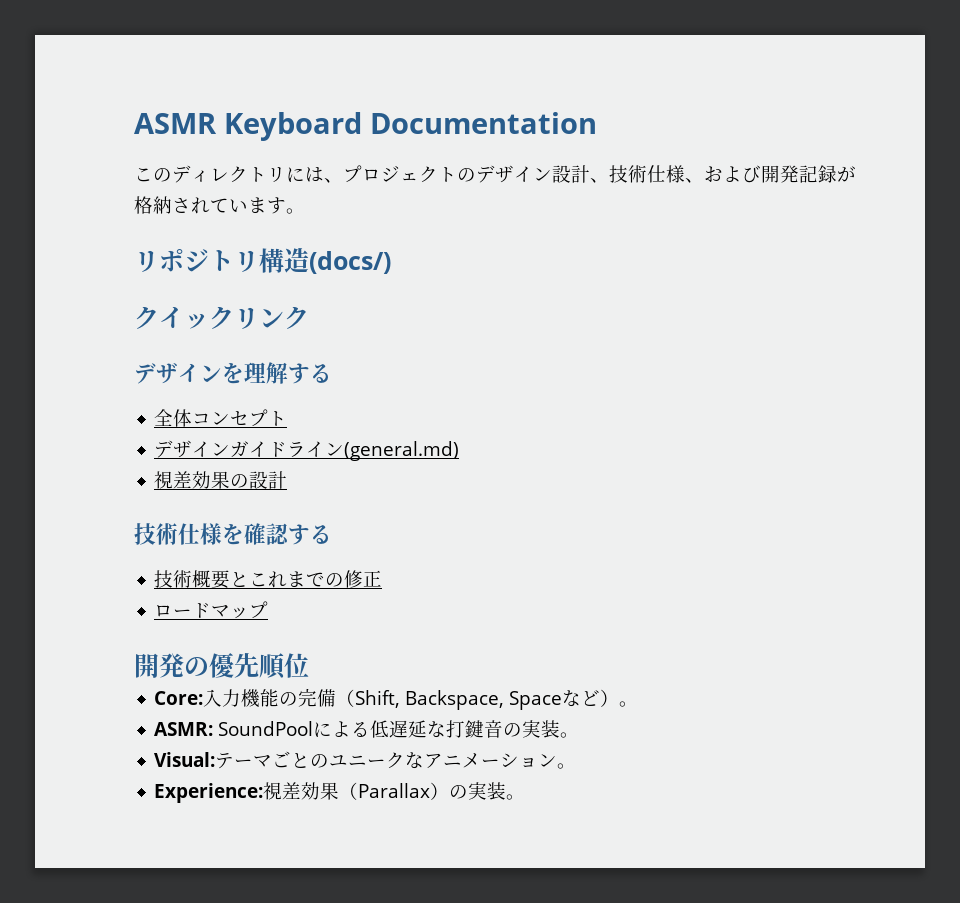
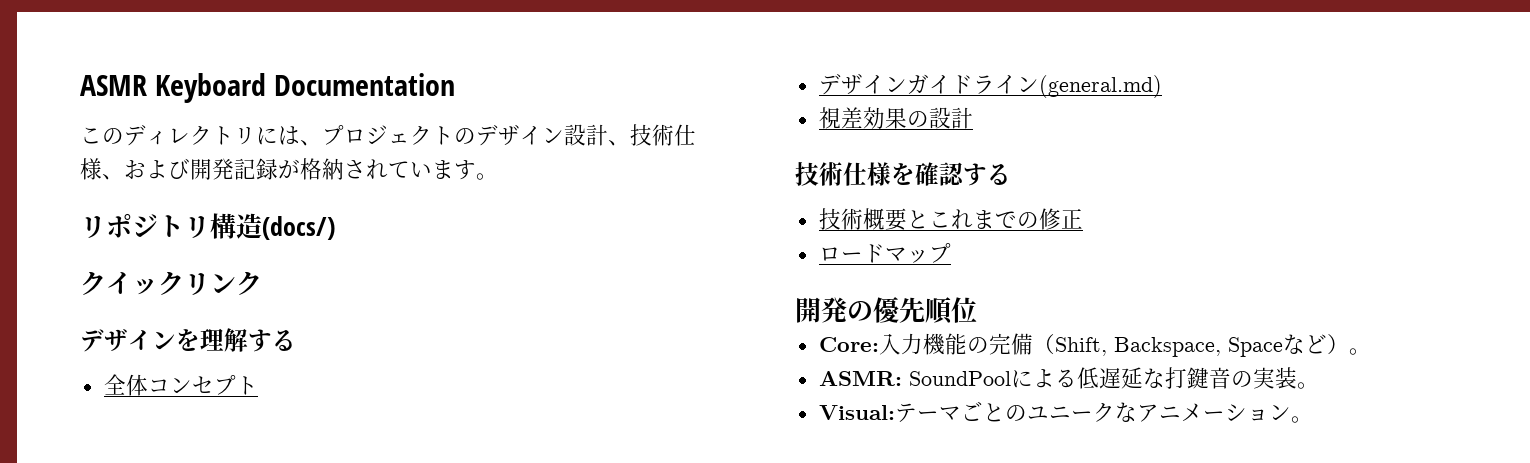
[154,782,526,803] // Experience:視差効果（Parallax）の実装。 -> (1313, 419) none

